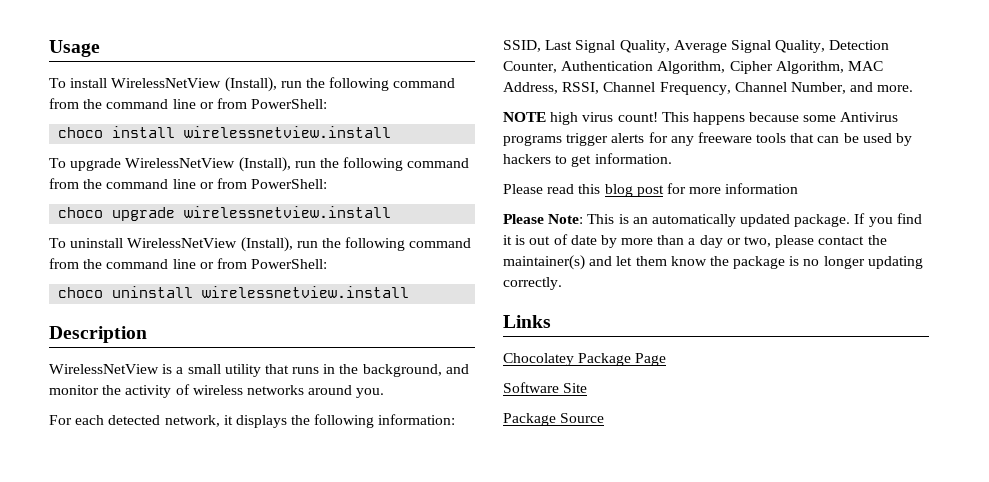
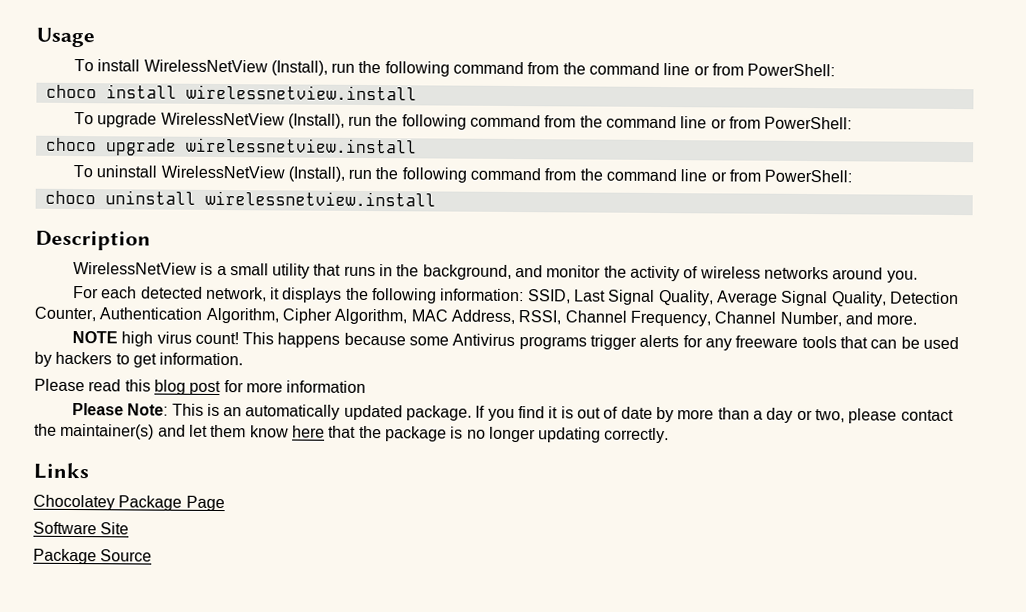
(707, 261) none -> [291,425,357,438] here that

